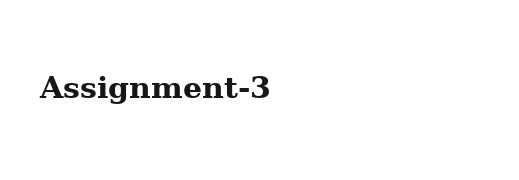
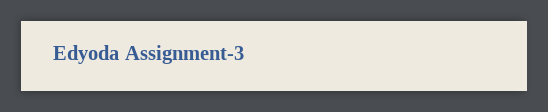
(39, 90) none -> [53,45,119,64] Edyoda

